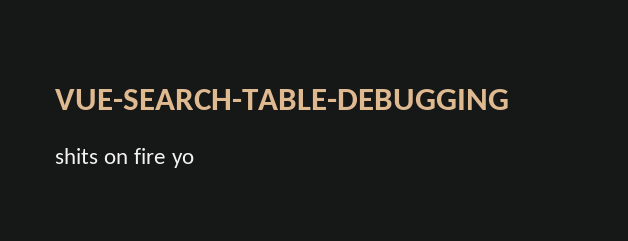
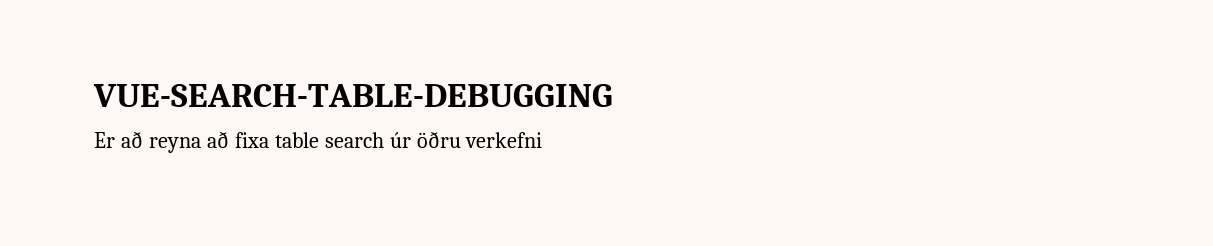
[55,148,194,168] shits on fire yo -> [94,131,543,153] Er að reyna að fixa table search úr öðru verkefni

